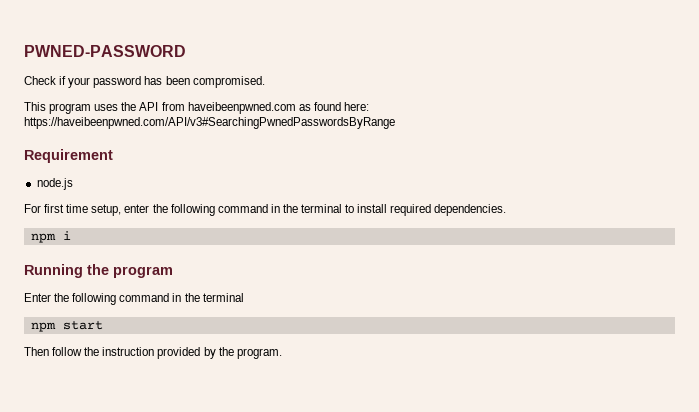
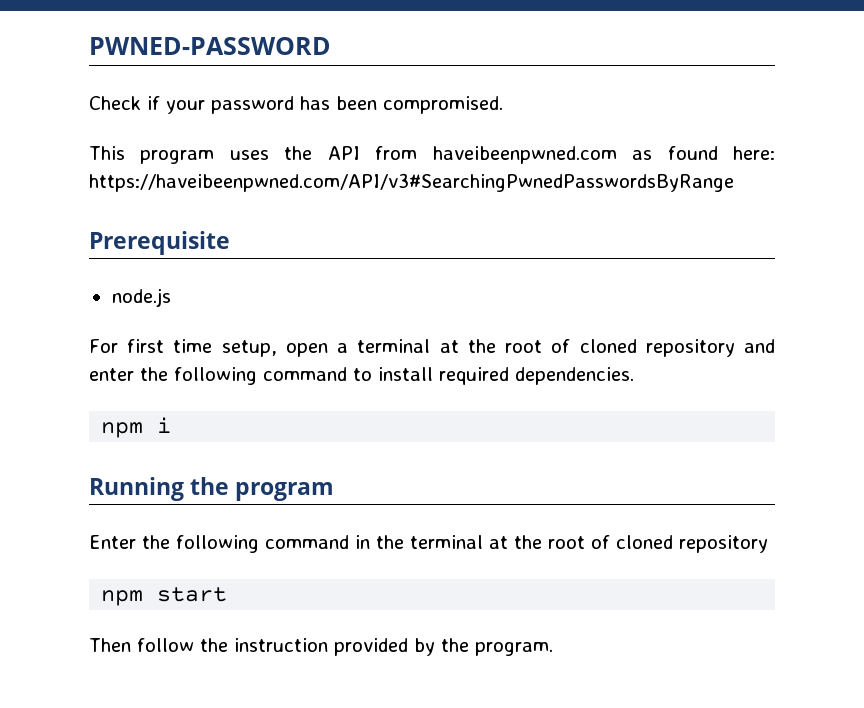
[24,149,113,163] Requirement -> [89,231,230,255] Prerequisite
(122, 210) none -> [285,339,775,357] open a terminal at the root of cloned repository and
[270,204,343,213] in the terminal -> (347, 374) none
(244, 297) none -> [489,535,768,553] at the root of cloned repository

